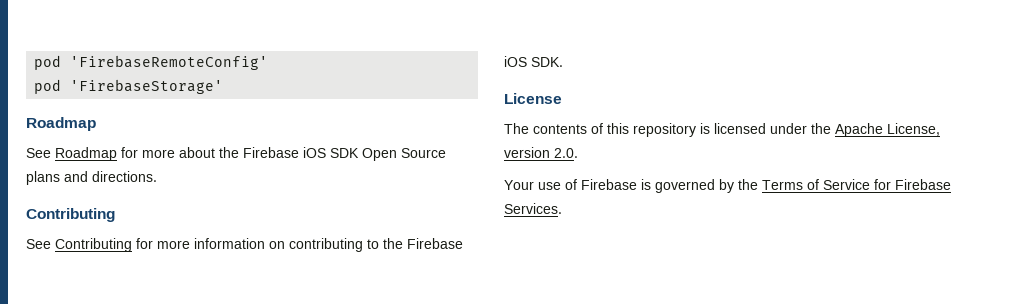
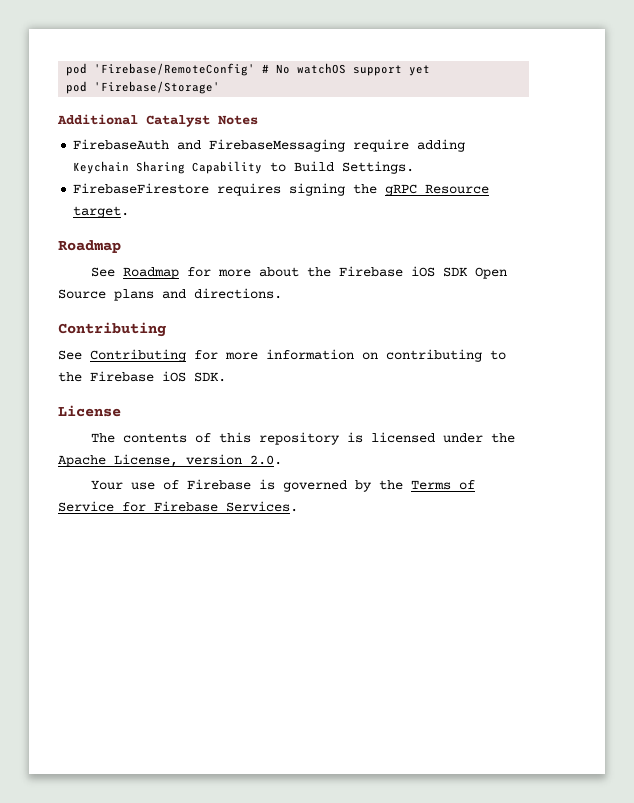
[34,55,269,70] [34,79,224,94] pod 'FirebaseRemoteConfig' // pod 'FirebaseStorage' -> [66,63,431,76] [66,81,221,94] [57,114,258,127] [73,139,466,152] [73,161,415,174] [73,183,490,196] [73,206,130,218] pod 'Firebase/RemoteConfig' # No watchOS support yet // pod 'Firebase/Storage' // Additional Catalyst Notes // FirebaseAuth and FirebaseMessaging require adding Keychain Sharing Capability to Build Settings. // FirebaseFirestore requires signing the gRPC Resource target.

